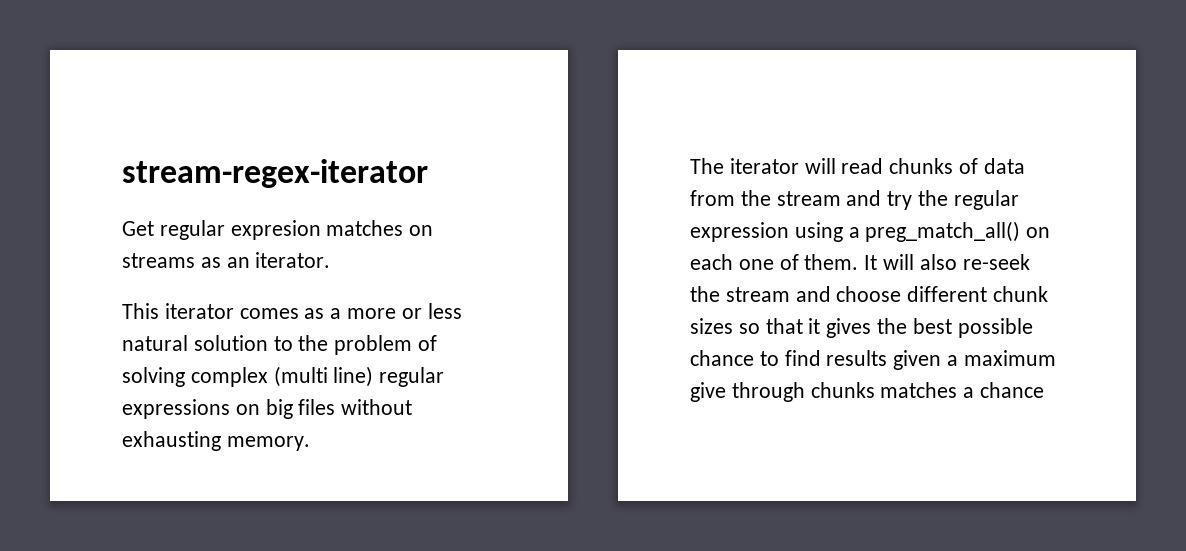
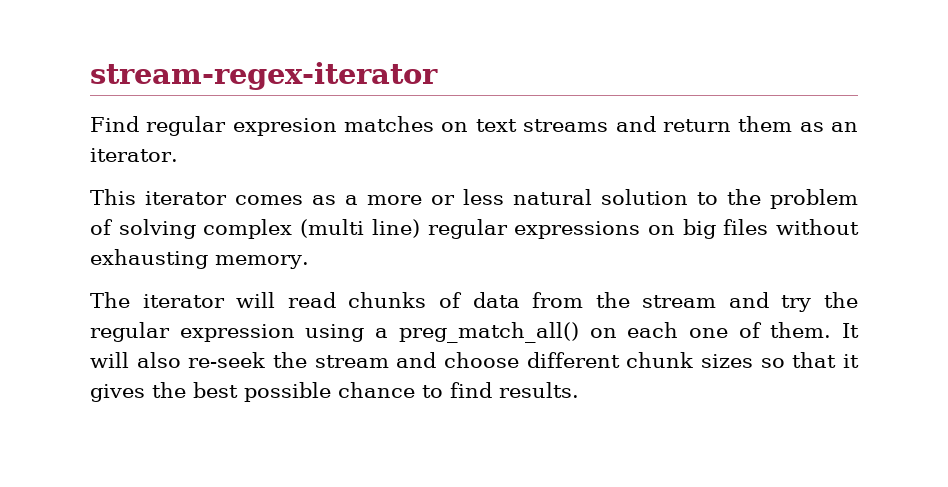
[122,221,154,236] Get -> [90,116,139,132] Find
[122,253,195,268] streams -> [475,116,793,132] text streams and return them
[826,350,1056,370] [690,382,1045,402] results given a maximum give through chunks matches a chance -> [499,382,579,398] results.

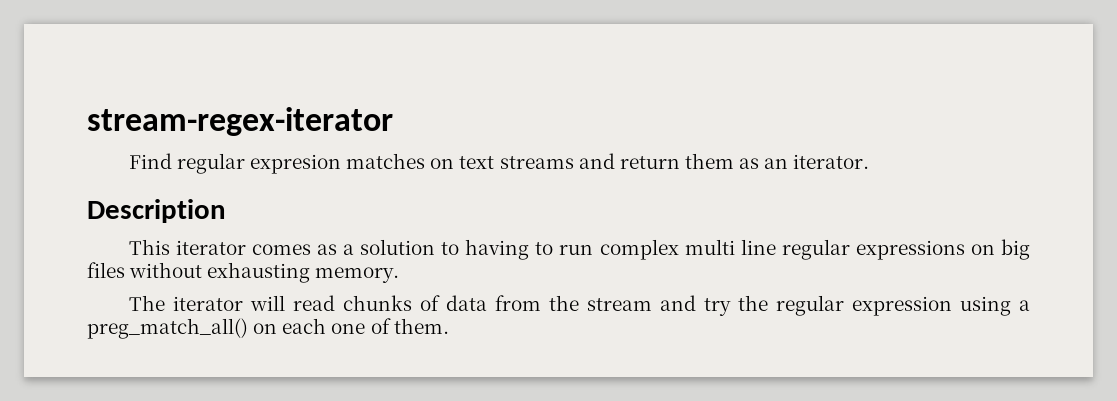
(178, 155) none -> [87,199,226,223] // Description
[367,189,858,209] [90,219,420,239] more or less natural solution to the problem of solving complex (multi line) -> [360,239,776,260] solution to having to run complex multi line
[842,323,860,338] [90,352,859,368] [90,382,579,402] It will also re-seek the stream and choose different chunk sizes so that it gives the best possible chance to find results. -> (449, 326) none

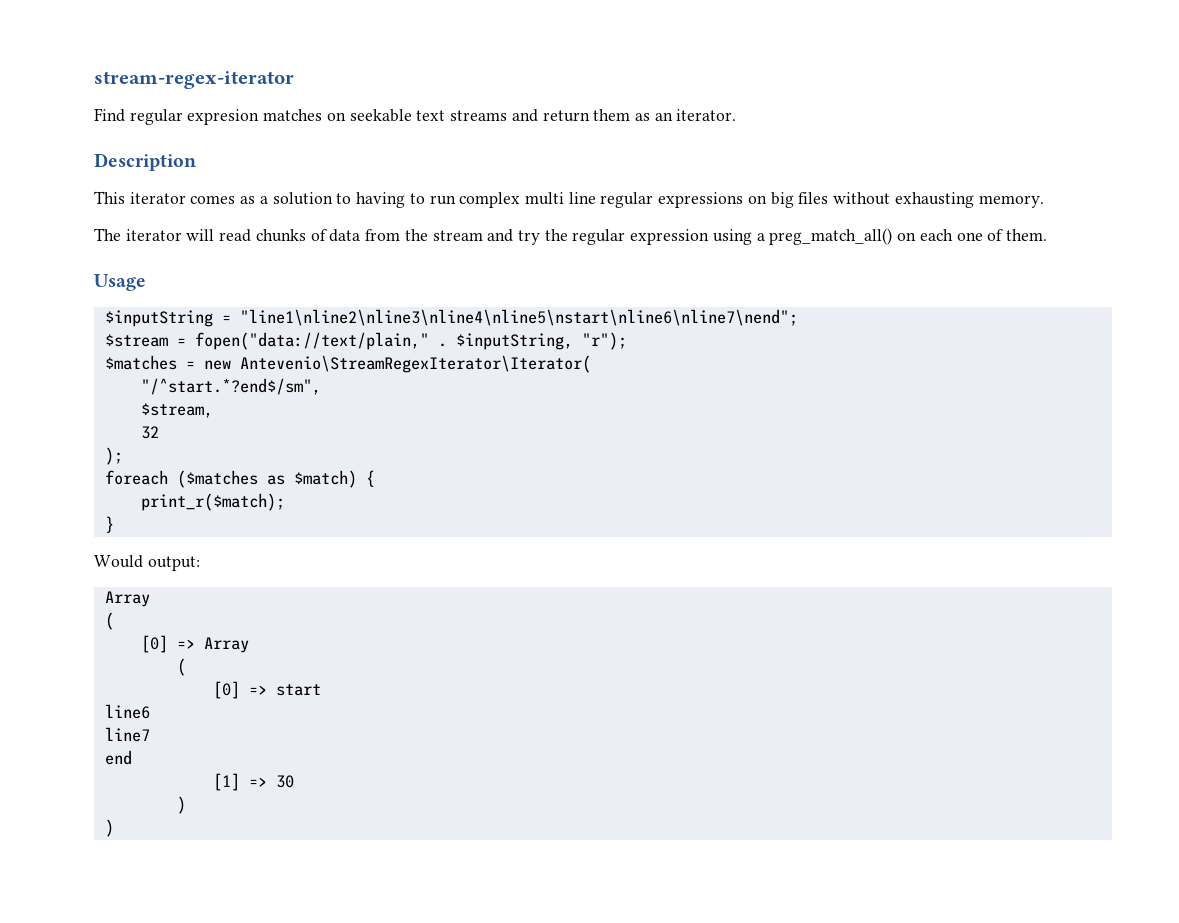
(455, 163) none -> [349,109,412,122] seekable
(449, 326) none -> [94,274,146,291] [104,309,798,327] [104,332,627,350] [104,355,591,373] [140,378,321,395] [140,403,213,418] [140,426,159,439] [104,447,123,465] [104,470,375,488] [140,493,285,511] [104,516,114,533] [94,555,200,571] [104,591,150,607] [104,612,114,630] [140,635,249,653] [176,658,186,676] [212,681,321,699] [104,704,150,719] [104,727,150,742] [104,750,132,765] [212,773,294,791] [176,796,186,814] [104,819,114,837] // Usage // $inputString = "line1\nline2\nline3\nline4\nline5\nstart\nline6\nline7\nend"; // $stream = fopen("data://text/plain," . $inputString, "r"); // $matches = new Antevenio\StreamRegexIterator\Iterator( // "/^start.*?end$/sm", // $stream, // 32 // ); // foreach ($matches as $match) { // print_r($match); // } // Would output: // Array // ( // [0] => Array // ( // [0] => start // line6 // line7 // end // [1] => 30 // ) // )

